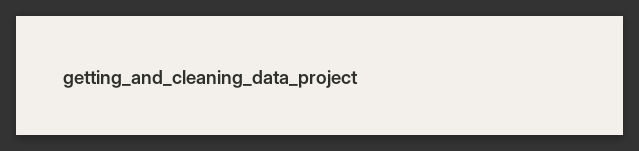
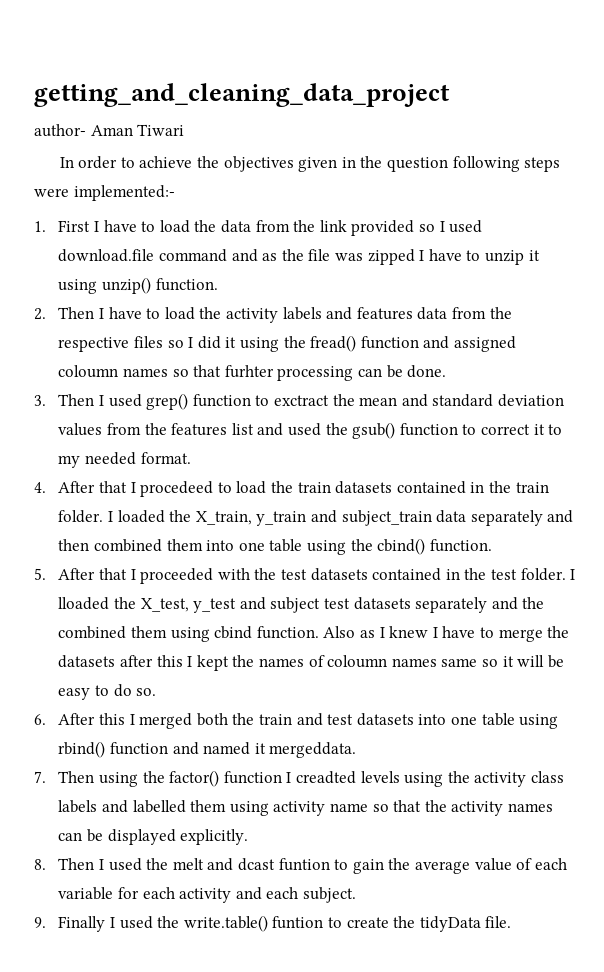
(358, 79) none -> [34,124,185,137] [59,156,561,172] [34,185,175,201] [34,220,483,236] [58,249,540,265] [58,277,218,294] [34,307,512,323] [58,335,516,352] [58,365,447,381] [34,393,564,410] [58,422,563,439] [58,452,191,468] [34,481,549,497] [58,510,574,526] [58,538,492,555] [34,568,576,584] [58,597,545,613] [58,626,570,642] [58,655,564,671] [58,684,157,700] [34,713,559,729] [58,741,357,758] [34,770,564,787] [58,800,553,816] [58,829,249,845] [34,858,567,874] [58,887,356,903] [34,915,512,932] // author- Aman Tiwari // In order to achieve the objectives given in the question following steps were implemented:- // 1. First I have to load the data from the link provided so I used download.file command and as the file was zipped I have to unzip it using unzip() function. // 2. Then I have to load the activity labels and features data from the respective files so I did it using the fread() function and assigned coloumn names so that furhter processing can be done. // 3. Then I used grep() function to exctract the mean and standard deviation values from the features list and used the gsub() function to correct it to my needed format. // 4. After that I procedeed to load the train datasets contained in the train folder. I loaded the X_train, y_train and subject_train data separately and then combined them into one table using the cbind() function. // 5. After that I proceeded with the test datasets contained in the test folder. I lloaded the X_test, y_test and subject test datasets separately and the combined them using cbind function. Also as I knew I have to merge the datasets after this I kept the names of coloumn names same so it will be easy to do so. // 6. After this I merged both the train and test datasets into one table using rbind() function and named it mergeddata. // 7. Then using the factor() function I creadted levels using the activity class labels and labelled them using activity name so that the activity names can be displayed explicitly. // 8. Then I used the melt and dcast funtion to gain the average value of each variable for each activity and each subject. // 9. Finally I used the write.table() funtion to create the tidyData file.

